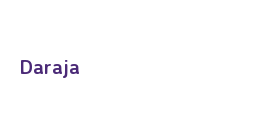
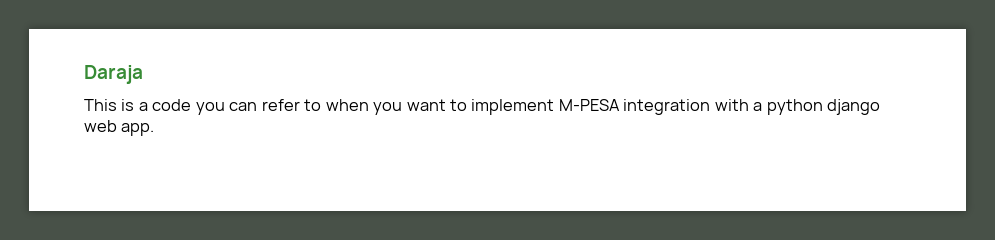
(80, 69) none -> [84,99,881,115] [84,120,155,136] // This is a code you can refer to when you want to implement M-PESA integration with a python django web app.

